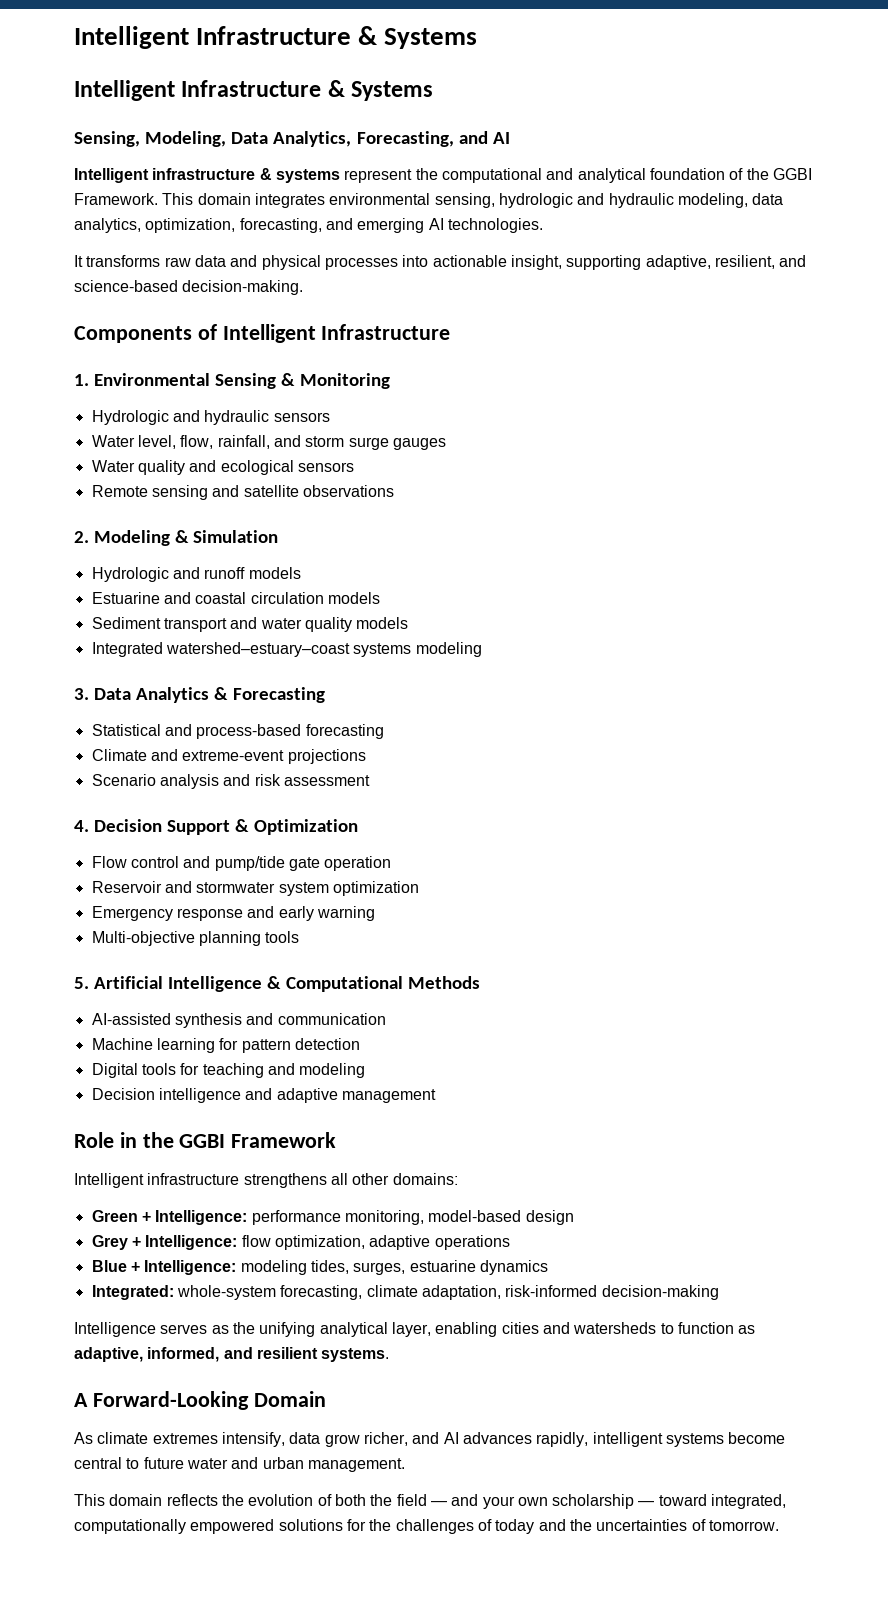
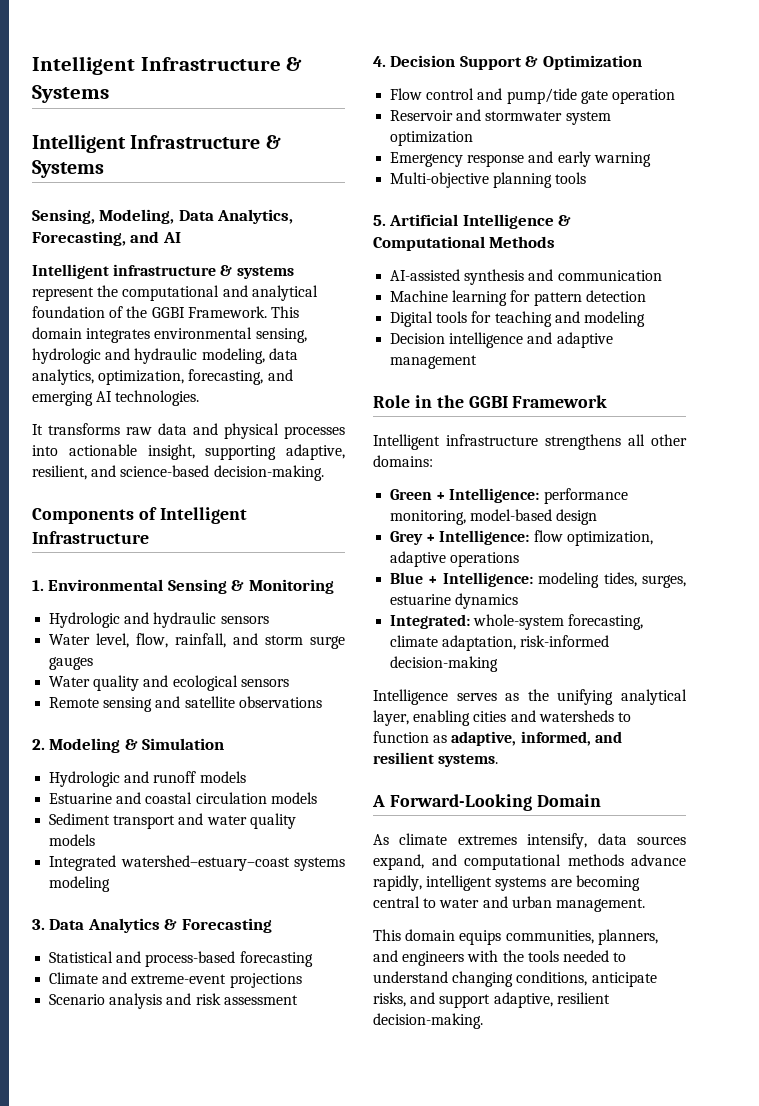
[324,1432,532,1447] grow richer, and AI advances -> [637,836,686,845] [373,854,686,870] sources expand, and computational methods advance
[728,1432,786,1444] become -> [550,875,640,891] are becoming
[143,1457,184,1469] future -> (437, 903) none
[166,1494,787,1509] [74,1519,779,1534] reflects the evolution of both the field — and your own scholarship — toward integrated, computationally empowered solutions for the challenges of today and the uncertainties of tomorrow. -> [459,929,658,945] [373,950,627,966] [373,971,657,987] [373,992,610,1008] [373,1013,483,1029] equips communities, planners, and engineers with the tools needed to understand changing conditions, anticipate risks, and support adaptive, resilient decision-making.

